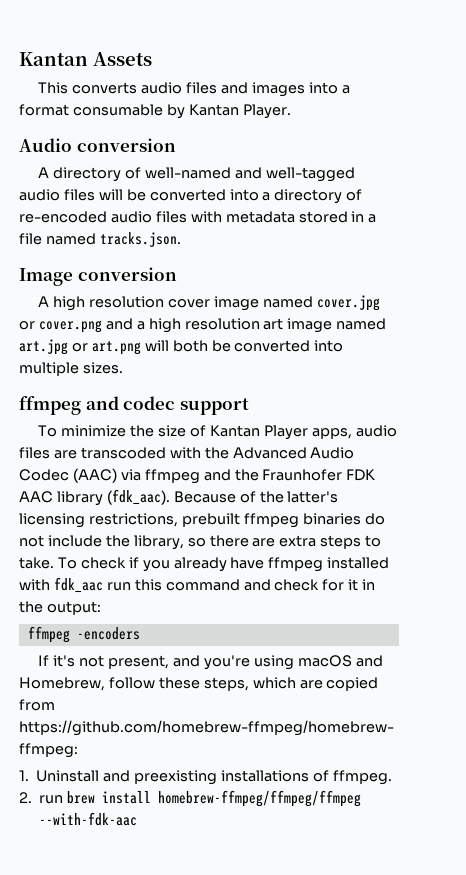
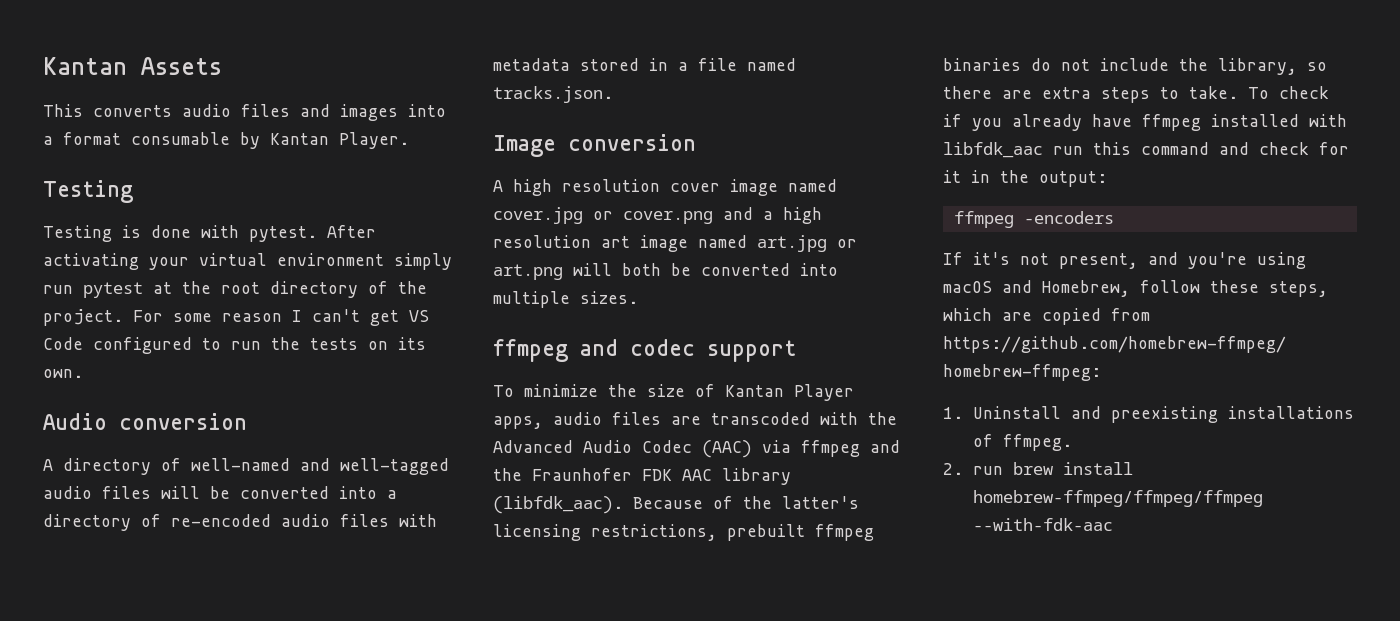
(291, 111) none -> [43,180,133,203] [43,225,376,242] [43,253,452,270] [43,281,427,298] [43,309,429,326] [43,337,426,354] [43,369,83,378] // Testing // Testing is done with pytest. After activating your virtual environment simply run pytest at the root directory of the project. For some reason I can't get VS Code configured to run the tests on its own.
[106,489,170,505] (fdk_aac). -> [493,496,623,514] (libfdk_aac).
[53,577,103,593] fdk_aac -> [943,142,1043,158] libfdk_aac

